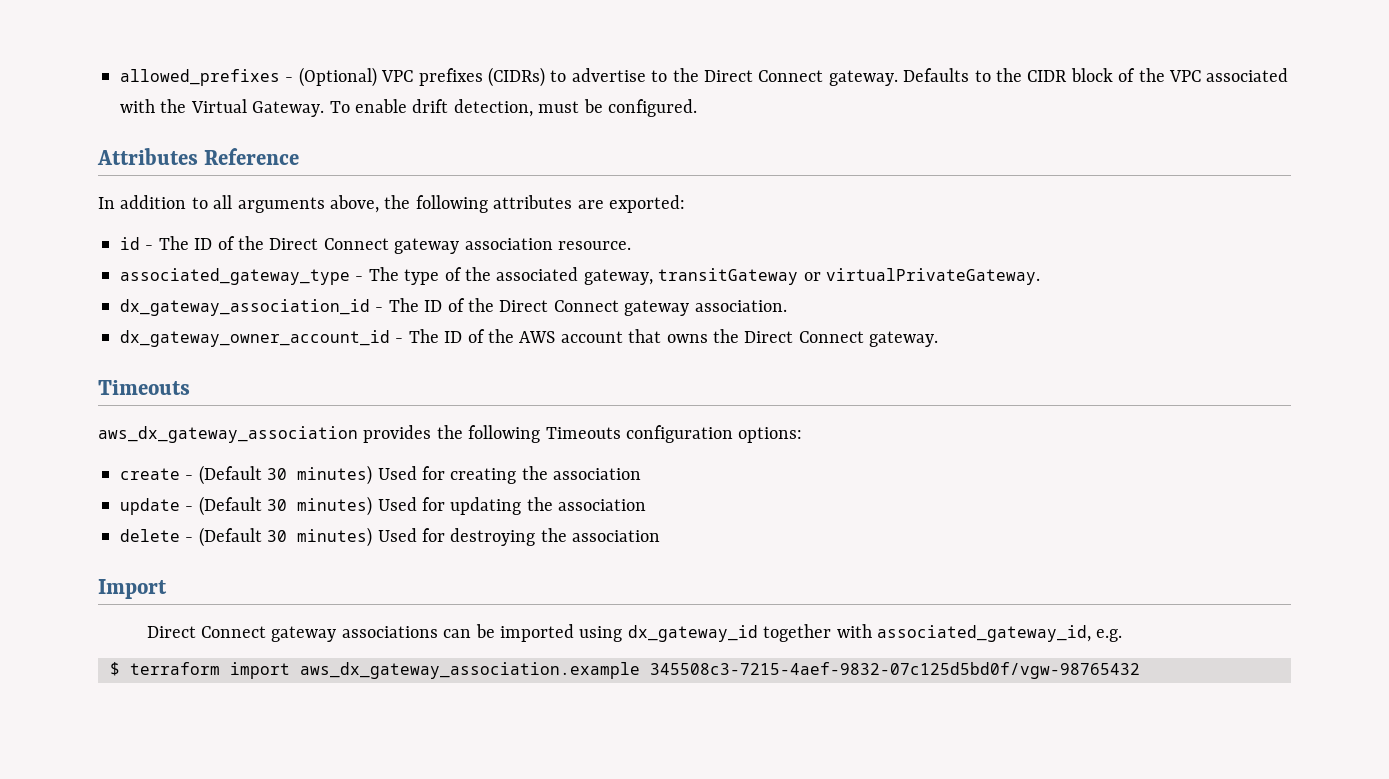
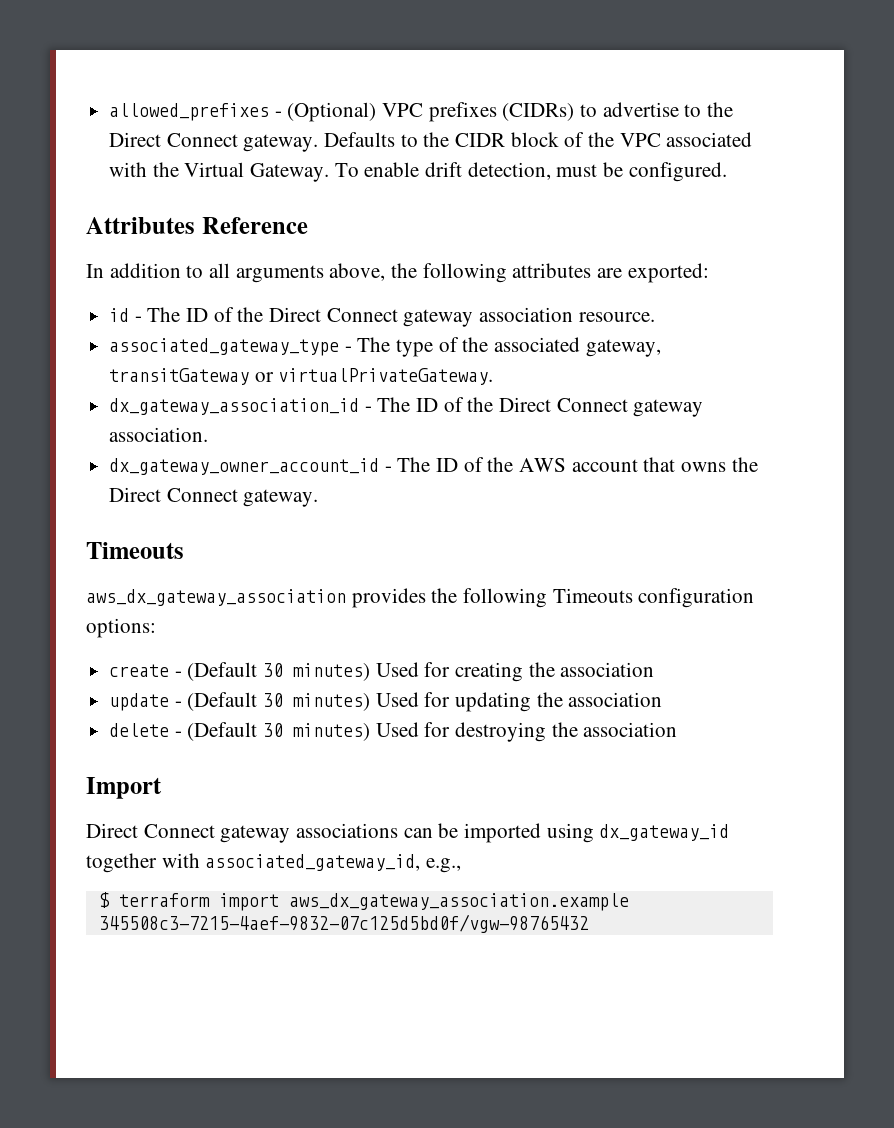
[1096,629,1123,642] e.g. -> [426,858,462,873] e.g.,

